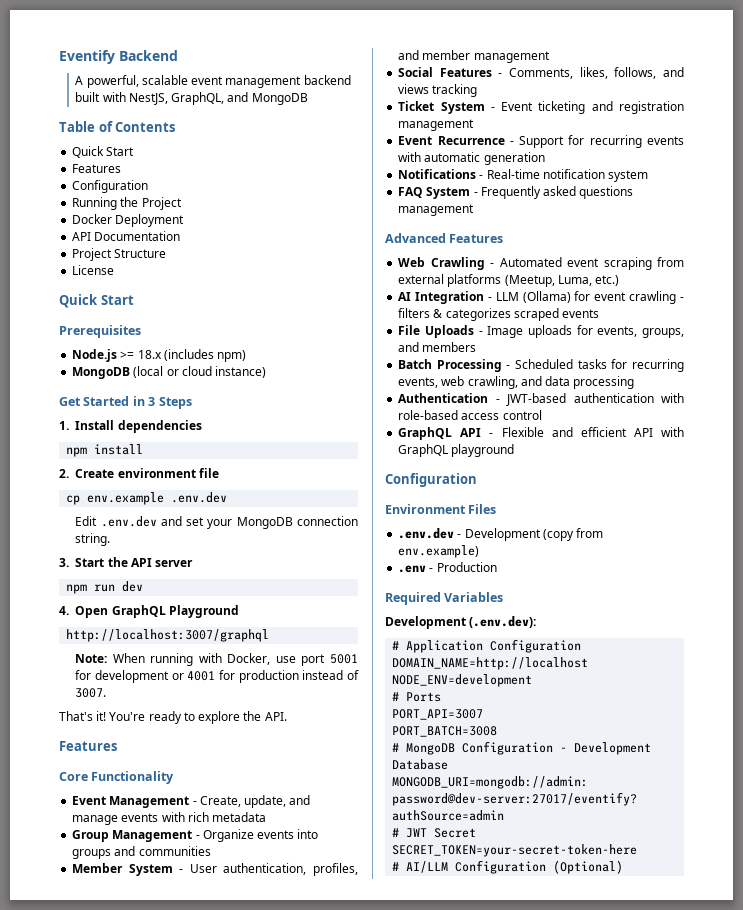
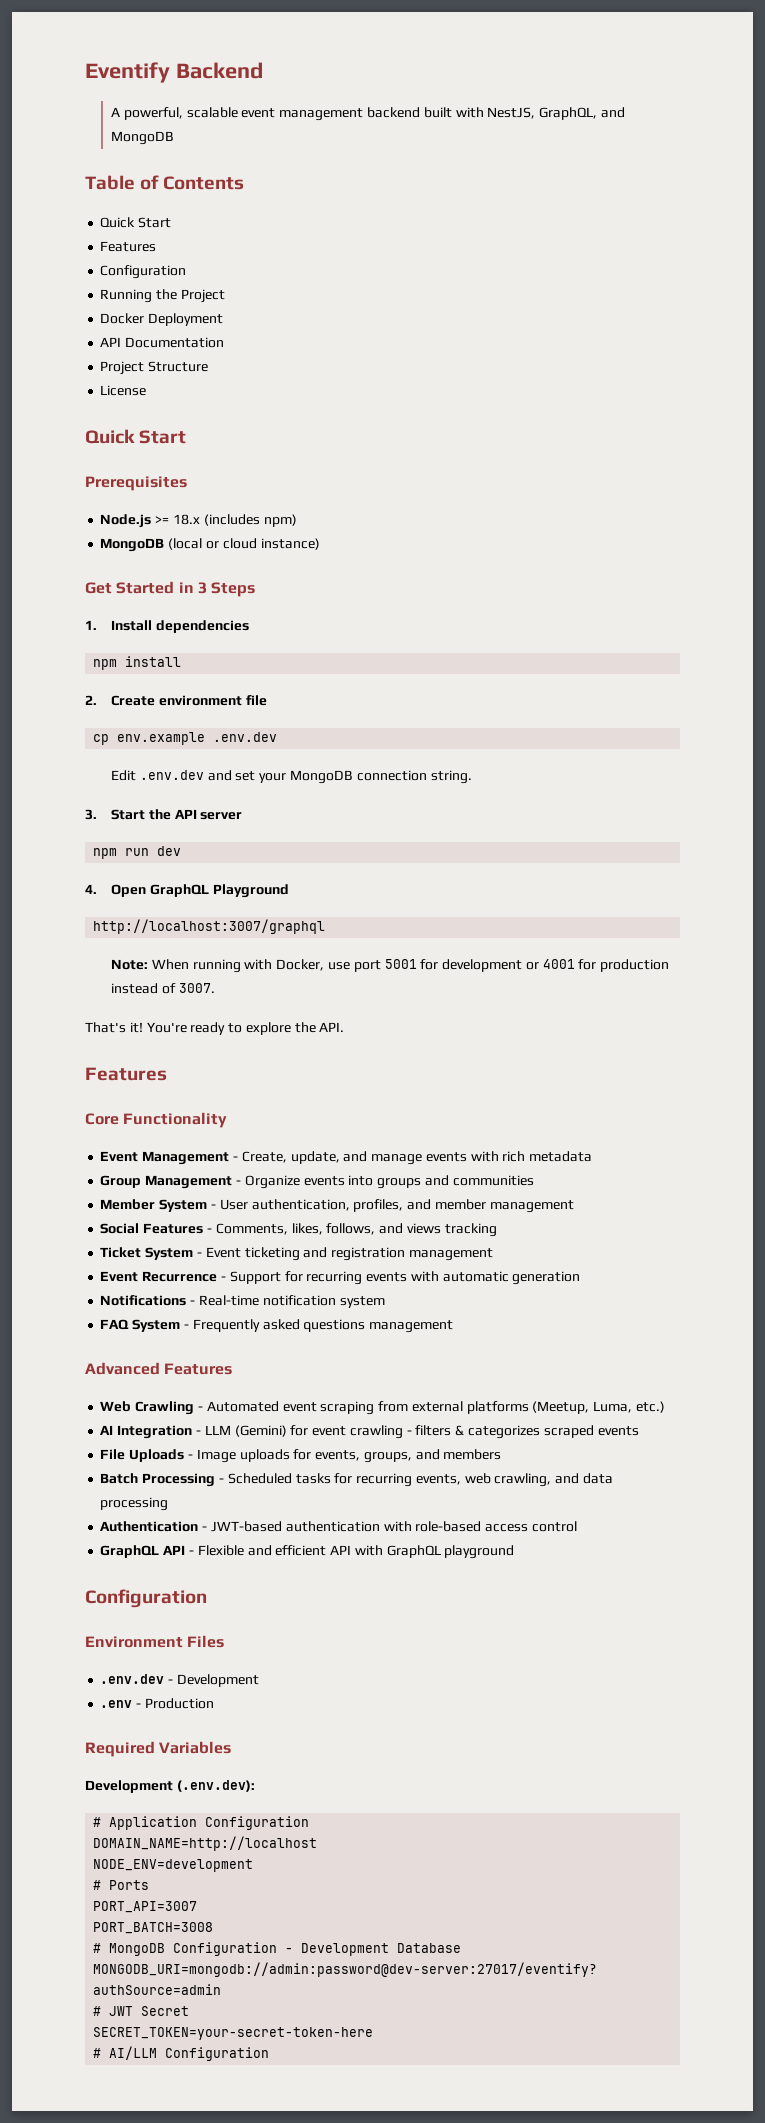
[522,291,571,303] (Ollama) -> [234,1425,287,1437] (Gemini)
[542,528,604,541] [398,545,480,558] (copy from env.example) -> (259, 1680) none
[553,860,624,874] (Optional) -> (270, 2054) none

